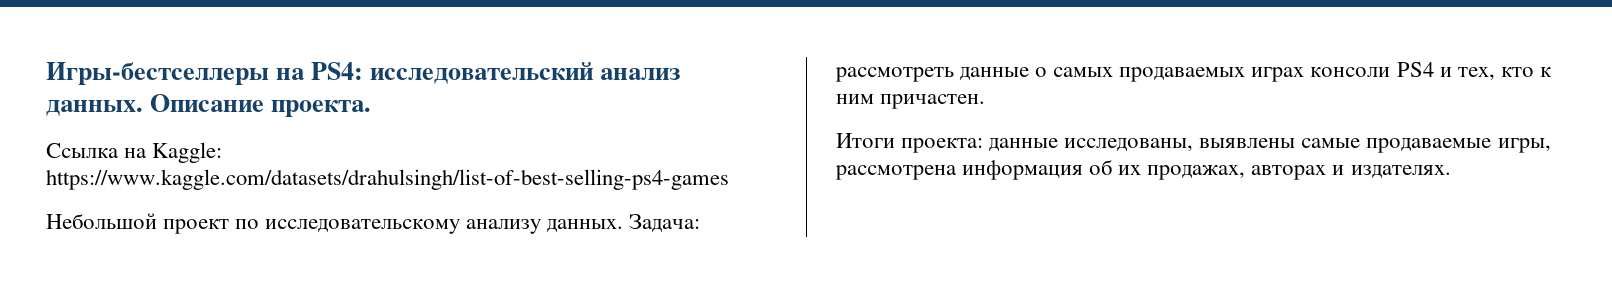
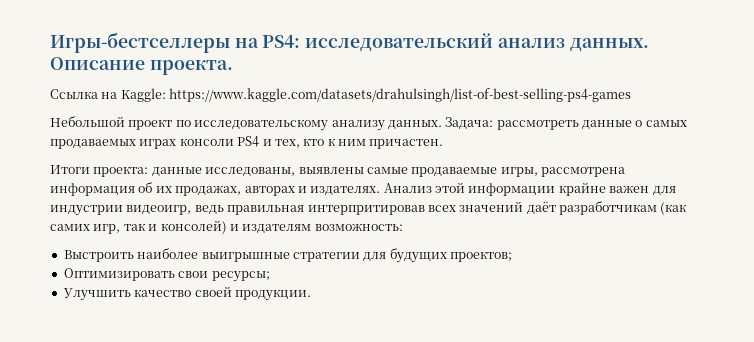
(1451, 172) none -> [383,182,676,196] [50,201,688,216] [50,220,403,234] [63,248,512,263] [63,268,270,282] [62,286,311,301] Анализ этой информации крайне важен для индустрии видеоигр, ведь правильная интерпритировав всех значений даёт разработчикам (как самих игр, так и консолей) и издателям возможность: // Выстроить наиболее выигрышные стратегии для будущих проектов; // Оптимизировать свои ресурсы; // Улучшить качество своей продукции.

